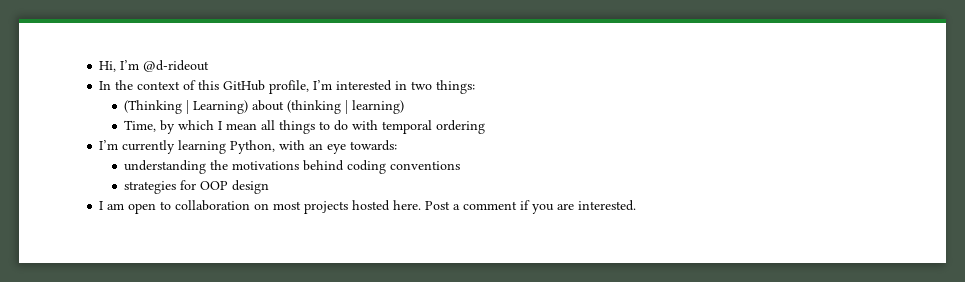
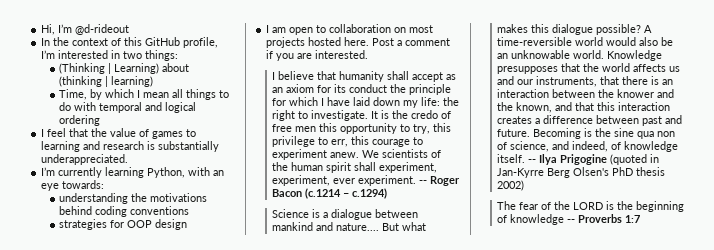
(433, 127) none -> [145,102,197,113] and logical
(486, 127) none -> [41,128,197,139] [41,141,220,152] [41,154,129,165] // I feel that the value of games to learning and research is substantially underappreciated.
(637, 205) none -> [272,71,457,82] [272,84,452,95] [272,97,460,108] [272,110,452,121] [272,123,452,134] [272,136,424,147] [272,149,442,160] [272,162,438,173] [272,175,461,186] [272,188,388,199] [272,209,419,220] [272,222,427,231] [497,24,653,35] [497,37,674,46] [497,50,663,61] [497,63,681,74] [497,76,674,87] [497,89,675,98] [497,102,671,113] [497,115,683,126] [497,128,676,139] [497,141,679,152] [497,154,660,165] [497,167,666,178] [497,180,525,191] [497,201,685,212] [497,214,641,225] // I believe that humanity shall accept as an axiom for its conduct the principle for which I have laid down my life: the right to investigate. It is the credo of free men this opportunity to try, this privilege to err, this courage to experiment anew. We scientists of the human spirit shall experiment, experiment, ever experiment. -- Roger Bacon (c.1214 – c.1294) // Science is a dialogue between mankind and nature.... But what makes this dialogue possible? A time-reversible world would also be an unknowable world. Knowledge presupposes that the world affects us and our instruments, that there is an interaction between the knower and the known, and that this interaction creates a difference between past and future. Becoming is the sine qua non of science, and indeed, of knowledge itself. -- Ilya Prigogine (quoted in Jan-Kyrre Berg Olsen's PhD thesis 2002) // The fear of the LORD is the beginning of knowledge -- Proverbs 1:7

